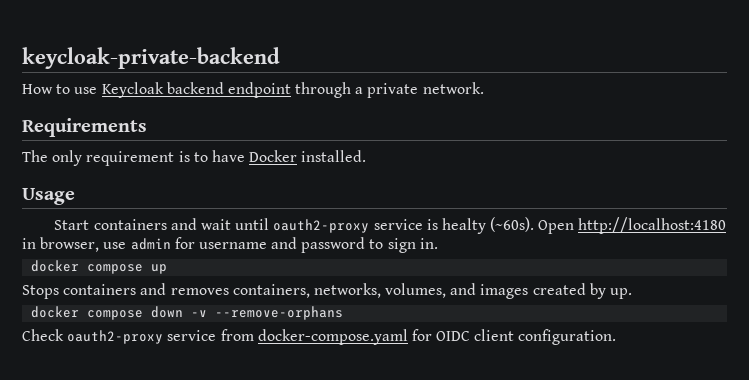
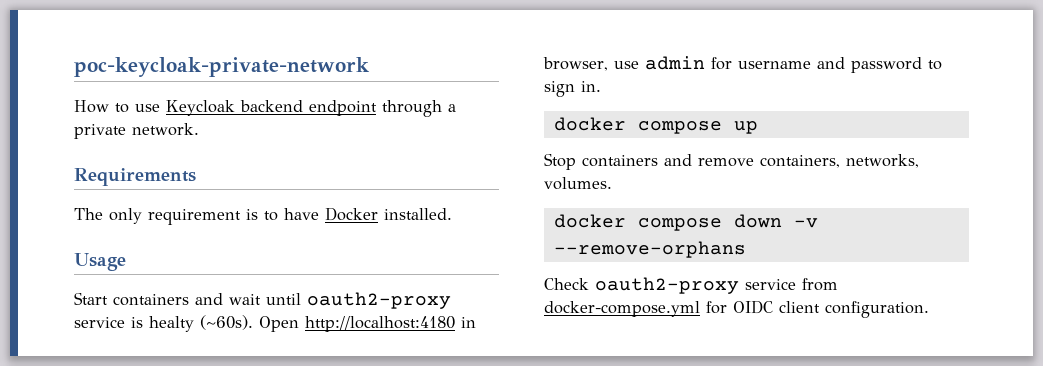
[22,47,280,69] keycloak-private-backend -> [74,57,370,77] poc-keycloak-private-network
[22,283,229,299] Stops containers and removes -> [544,153,754,170] Stop containers and remove
[385,283,633,299] volumes, and images created by up. -> [544,177,612,190] volumes.
[257,329,408,345] docker-compose.yaml -> [544,301,700,317] docker-compose.yml

